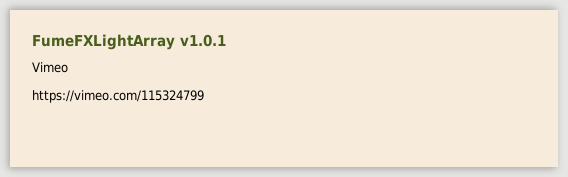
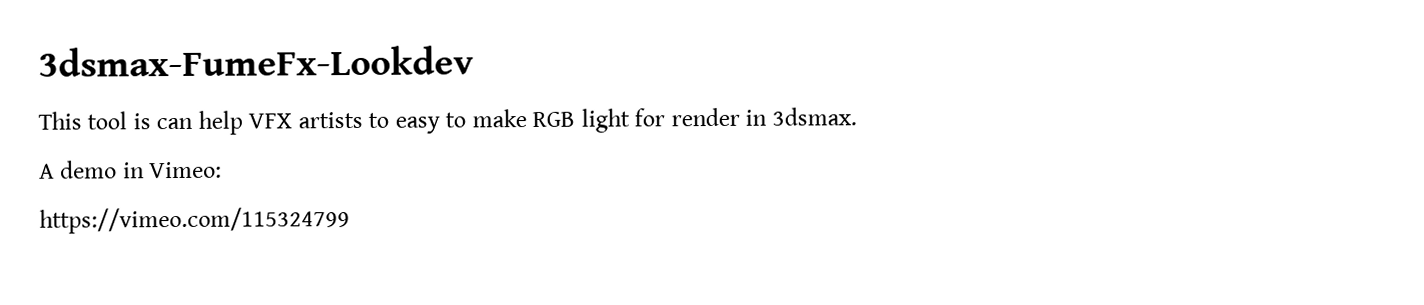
[32,34,226,50] [32,62,68,73] FumeFXLightArray v1.0.1 // Vimeo -> [38,45,474,77] [38,107,857,135] [39,160,223,179] 3dsmax-FumeFx-Lookdev // This tool is can help VFX artists to easy to make RGB light for render in 3dsmax. // A demo in Vimeo:

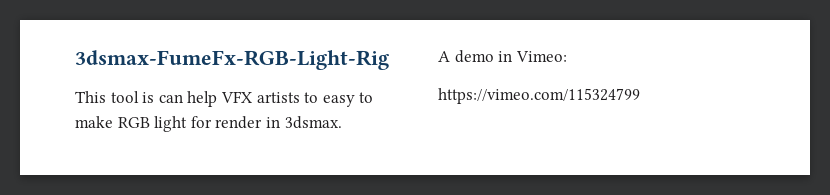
[38,45,474,77] 3dsmax-FumeFx-Lookdev -> [75,50,389,70] 3dsmax-FumeFx-RGB-Light-Rig

